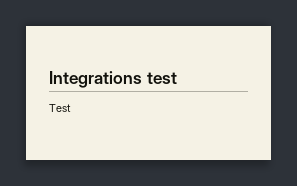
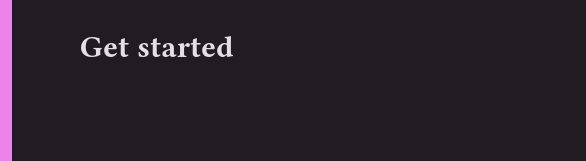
[49,71,177,88] [49,104,71,112] Integrations test // Test -> [80,36,235,57] Get started

